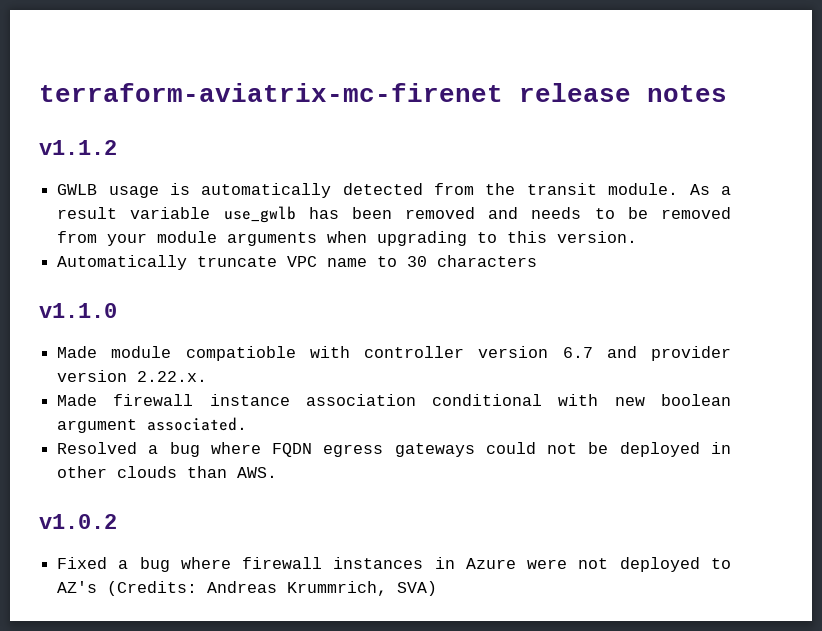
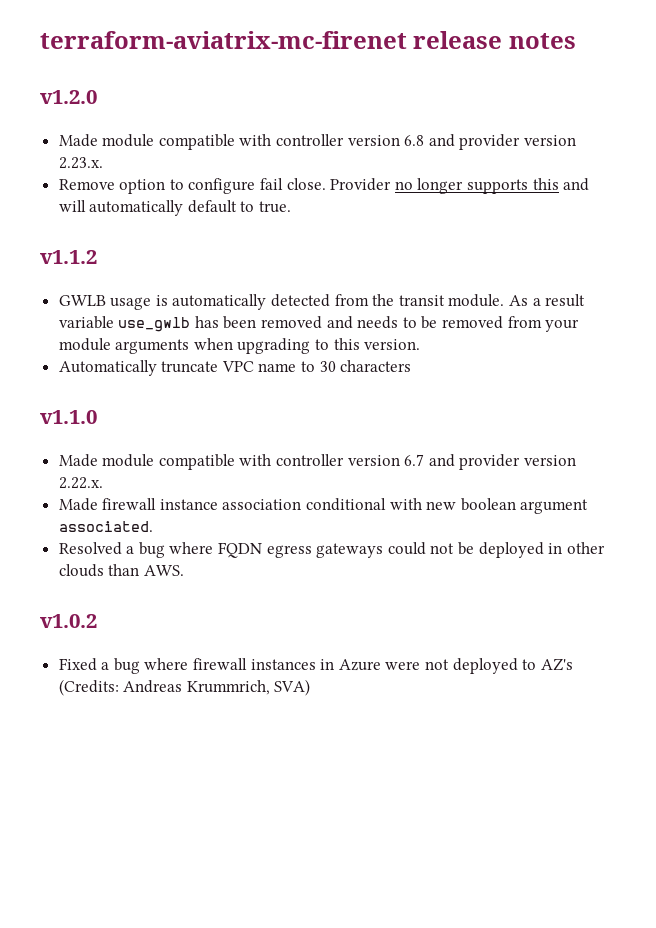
(727, 93) none -> [40,90,97,104] [58,134,577,150] [58,157,103,169] [58,178,590,194] [58,200,292,216] // v1.2.0 // Made module compatible with controller version 6.8 and provider version 2.23.x. // Remove option to configure fail close. Provider no longer supports this and will automatically default to true.
[185,346,296,361] compatioble -> [158,454,235,470] compatible

